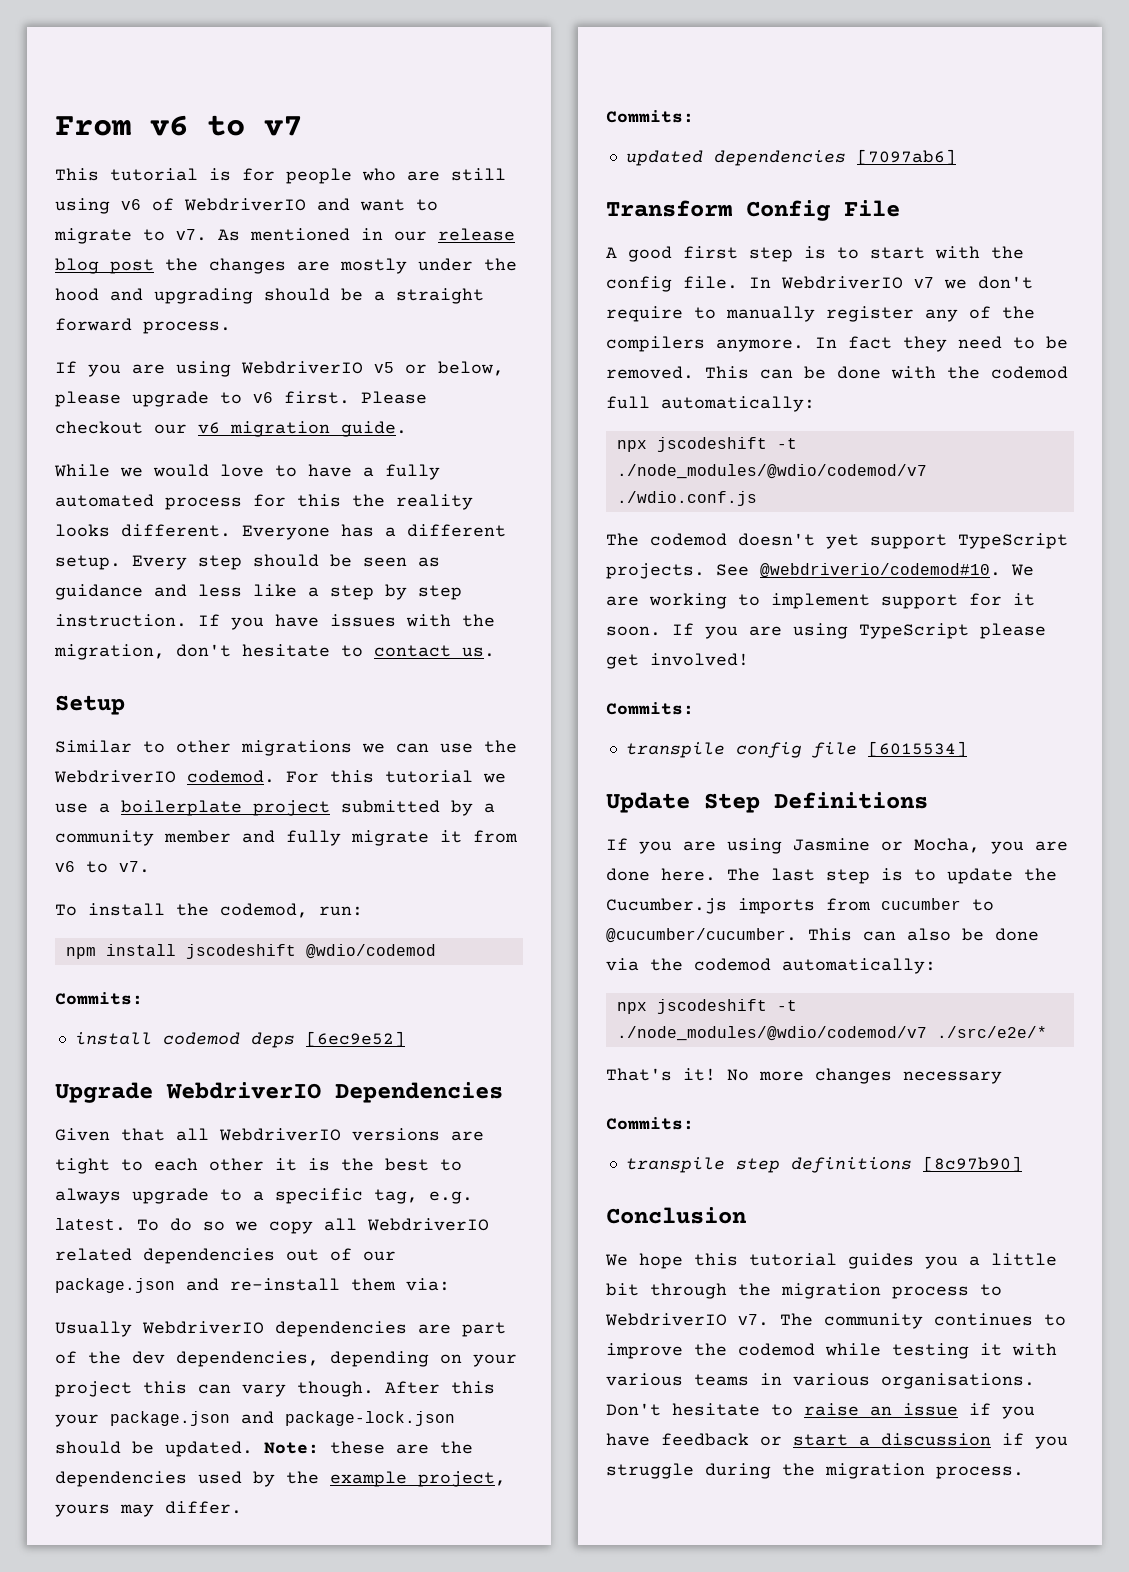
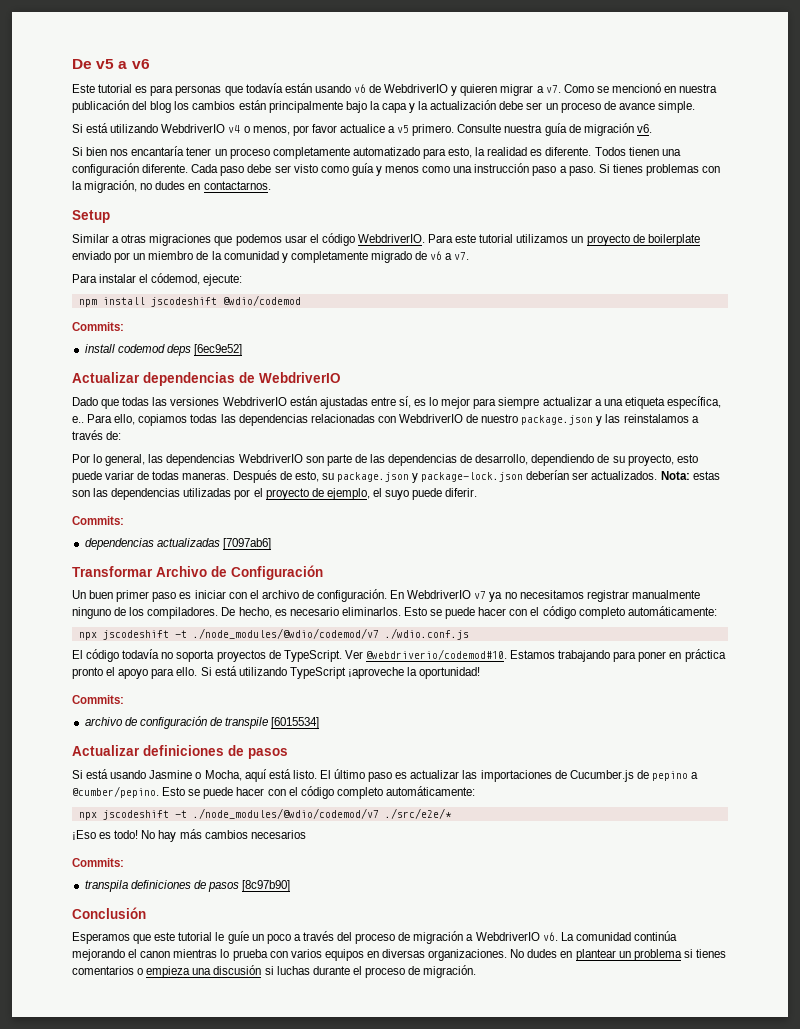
[55,115,302,136] [55,168,506,184] [55,198,438,214] [54,228,515,244] [55,258,517,274] [55,288,484,304] [55,318,231,334] [55,361,504,377] [55,391,427,407] [55,421,407,437] [54,464,440,480] [55,494,473,510] [55,524,506,540] [55,554,440,570] [55,584,462,600] [55,614,495,630] [54,644,495,660] [55,695,125,715] [55,740,517,756] [54,770,506,783] [55,800,495,816] [55,830,518,846] [55,861,150,873] [55,903,363,918] From v6 to v7 // This tutorial is for people who are still using v6 of WebdriverIO and want to migrate to v7. As mentioned in our release blog post the changes are mostly under the hood and upgrading should be a straight forward process. // If you are using WebdriverIO v5 or below, please upgrade to v6 first. Please checkout our v6 migration guide. // While we would love to have a fully automated process for this the reality looks different. Everyone has a different setup. Every step should be seen as guidance and less like a step by step instruction. If you have issues with the migration, don't hesitate to contact us. // Setup // Similar to other migrations we can use the WebdriverIO codemod. For this tutorial we use a boilerplate project submitted by a community member and fully migrate it from v6 to v7. // To install the codemod, run: -> [72,59,150,69] [72,83,718,96] [72,100,695,113] [72,123,652,136] [72,146,681,159] [72,163,721,176] [72,180,271,193] [72,210,110,223] [72,233,700,246] [72,251,470,263] [72,273,243,286] De v5 a v6 // Este tutorial es para personas que todavía están usando v6 de WebdriverIO y quieren migrar a v7. Como se mencionó en nuestra publicación del blog los cambios están principalmente bajo la capa y la actualización debe ser un proceso de avance simple. // Si está utilizando WebdriverIO v4 o menos, por favor actualice a v5 primero. Consulte nuestra guía de migración v6. // Si bien nos encantaría tener un proceso completamente automatizado para esto, la realidad es diferente. Todos tienen una configuración diferente. Cada paso debe ser visto como guía y menos como una instrucción paso a paso. Si tienes problemas con la migración, no dudes en contactarnos. // Setup // Similar a otras migraciones que podemos usar el código WebdriverIO. Para este tutorial utilizamos un proyecto de boilerplate enviado por un miembro de la comunidad y completamente migrado de v6 a v7. // Para instalar el códemod, ejecute:
[55,1082,503,1103] [55,1128,484,1141] [55,1158,462,1174] [55,1188,473,1204] [55,1218,489,1234] [55,1248,396,1264] [55,1278,450,1293] [55,1321,506,1337] [55,1351,517,1367] [55,1381,495,1397] [55,1411,455,1427] [55,1441,473,1457] [55,1471,506,1487] [55,1501,242,1517] [606,110,694,123] [625,150,846,166] Upgrade WebdriverIO Dependencies // Given that all WebdriverIO versions are tight to each other it is the best to always upgrade to a specific tag, e.g. latest. To do so we copy all WebdriverIO related dependencies out of our package.json and re-install them via: // Usually WebdriverIO dependencies are part of the dev dependencies, depending on your project this can vary though. After this your package.json and package-lock.json should be updated. Note: these are the dependencies used by the example project, yours may differ. // Commits: // updated dependencies -> [72,372,341,386] [72,396,721,409] [72,414,699,426] [72,430,122,440] [72,454,698,466] [72,470,720,483] [72,488,478,500] [72,516,124,525] [84,538,220,550] Actualizar dependencias de WebdriverIO // Dado que todas las versiones WebdriverIO están ajustadas entre sí, es lo mejor para siempre actualizar a una etiqueta específica, e.. Para ello, copiamos todas las dependencias relacionadas con WebdriverIO de nuestro package.json y las reinstalamos a través de: // Por lo general, las dependencias WebdriverIO son parte de las dependencias de desarrollo, dependiendo de su proyecto, esto puede variar de todas maneras. Después de esto, su package.json y package-lock.json deberían ser actualizados. Nota: estas son las dependencias utilizadas por el proyecto de ejemplo, el suyo puede diferir. // Commits: // dependencias actualizadas
[606,200,900,221] [606,246,1024,262] [606,276,1033,292] [606,306,1035,322] [606,336,1068,352] [606,366,1068,379] [606,396,815,412] Transform Config File // A good first step is to start with the config file. In WebdriverIO v7 we don't require to manually register any of the compilers anymore. In fact they need to be removed. This can be done with the codemod full automatically: -> [72,565,323,580] [72,589,700,602] [72,606,717,619] Transformar Archivo de Configuración // Un buen primer paso es iniciar con el archivo de configuración. En WebdriverIO v7 ya no necesitamos registrar manualmente ninguno de los compiladores. De hecho, es necesario eliminarlos. Esto se puede hacer con el código completo automáticamente:
[606,533,1068,549] [606,563,1034,579] [606,593,1035,609] [606,623,1046,639] [606,653,749,669] [606,702,694,715] [625,741,967,758] [606,792,928,813] [606,838,1068,854] [606,868,1057,884] [606,898,994,914] [606,928,1039,943] [606,958,936,974] The codemod doesn't yet support TypeScript projects. See @webdriverio/codemod#10. We are working to implement support for it soon. If you are using TypeScript please get involved! // Commits: // transpile config file [6015534] // Update Step Definitions // If you are using Jasmine or Mocha, you are done here. The last step is to update the Cucumber.js imports from cucumber to @cucumber/cucumber. This can also be done via the codemod automatically: -> [72,649,726,662] [72,666,481,679] [72,695,124,704] [84,716,320,729] [72,745,288,759] [72,769,699,782] [72,786,475,799] El código todavía no soporta proyectos de TypeScript. Ver @webdriverio/codemod#10. Estamos trabajando para poner en práctica pronto el apoyo para ello. Si está utilizando TypeScript ¡aproveche la oportunidad! // Commits: // archivo de configuración de transpile [6015534] // Actualizar definiciones de pasos // Si está usando Jasmine o Mocha, aquí está listo. El último paso es actualizar las importaciones de Cucumber.js de pepino a @cumber/pepino. Esto se puede hacer con el código completo automáticamente:
[606,1068,1002,1084] [606,1117,694,1130] [625,1156,1022,1173] [606,1207,747,1224] [605,1253,1057,1269] [606,1283,1002,1299] [605,1313,1066,1329] [606,1343,1057,1359] [606,1373,1035,1389] [606,1403,1035,1419] [606,1433,1068,1449] [606,1463,1024,1479] That's it! No more changes necessary // Commits: // transpile step definitions [8c97b90] // Conclusion // We hope this tutorial guides you a little bit through the migration process to WebdriverIO v7. The community continues to improve the codemod while testing it with various teams in various organisations. Don't hesitate to raise an issue if you have feedback or start a discussion if you struggle during the migration process. -> [72,829,306,842] [72,858,124,867] [84,880,291,892] [72,907,146,919] [72,931,677,944] [72,949,726,961] [72,965,477,978] ¡Eso es todo! No hay más cambios necesarios // Commits: // transpila definiciones de pasos [8c97b90] // Conclusión // Esperamos que este tutorial le guíe un poco a través del proceso de migración a WebdriverIO v6. La comunidad continúa mejorando el canon mientras lo prueba con varios equipos en diversas organizaciones. No dudes en plantear un problema si tienes comentarios o empieza una discusión si luchas durante el proceso de migración.

